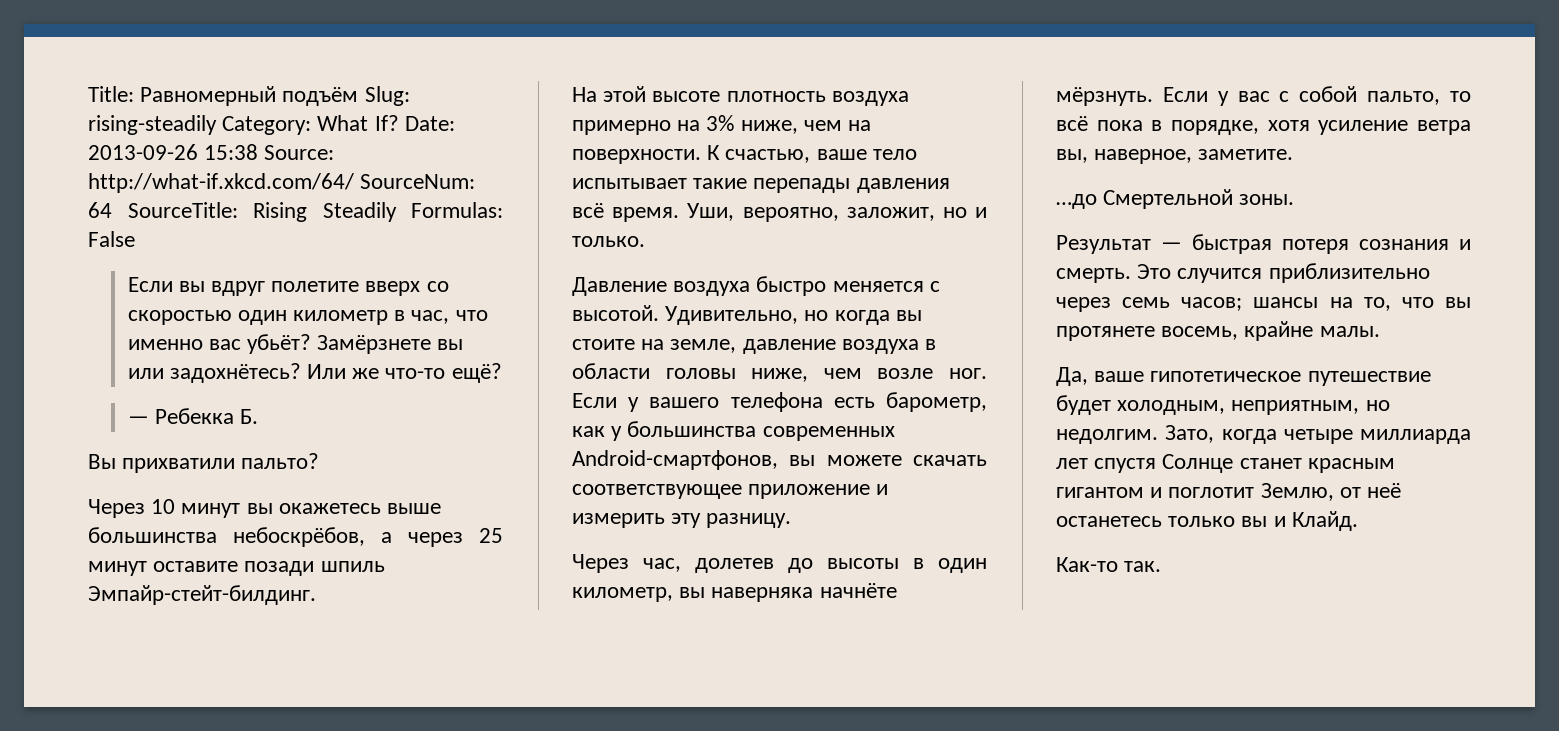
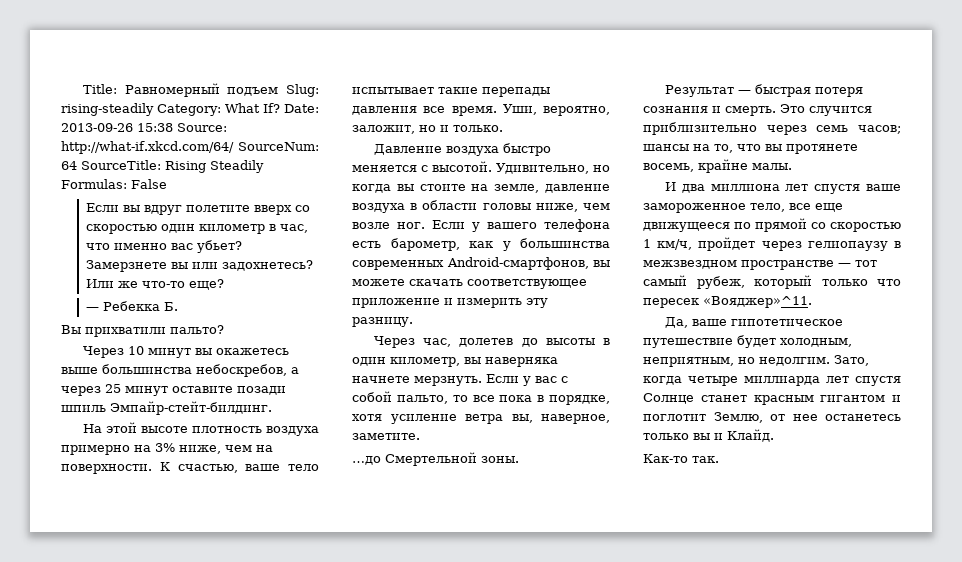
[282,87,359,106] подъём -> [227,87,279,96] подъем
[246,334,432,354] убьёт? Замёрзнете -> [196,240,242,253] [85,260,167,272] убьет? Замерзнете
[169,363,301,383] задохнётесь? -> [221,260,313,271] задохнетесь?
[451,363,502,383] ещё? -> [188,279,224,290] еще?
[233,527,365,547] небоскрёбов, -> [196,364,287,377] небоскребов,
[572,203,604,218] всё -> [423,106,446,113] все
[819,583,897,598] [1056,87,1153,106] начнёте мёрзнуть. -> [352,376,482,386] начнете мерзнуть.
[1056,116,1088,131] всё -> [472,395,495,402] все
(1380, 331) none -> [664,182,901,194] [643,203,843,213] [643,218,901,232] [643,237,901,251] [643,260,877,270] [643,275,901,289] [643,296,812,308] // И два миллиона лет спустя ваше замороженное тело, все еще движущееся по прямой со скоростью 1 км/ч, пройдет через гелиопаузу в межзвездном пространстве — тот самый рубеж, который только что пересек «Вояджер»^11.
[1367,483,1402,498] неё -> [792,414,818,421] нее

